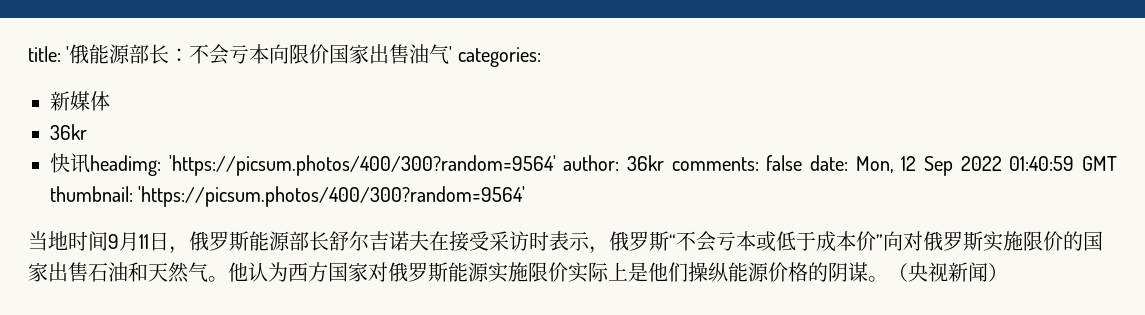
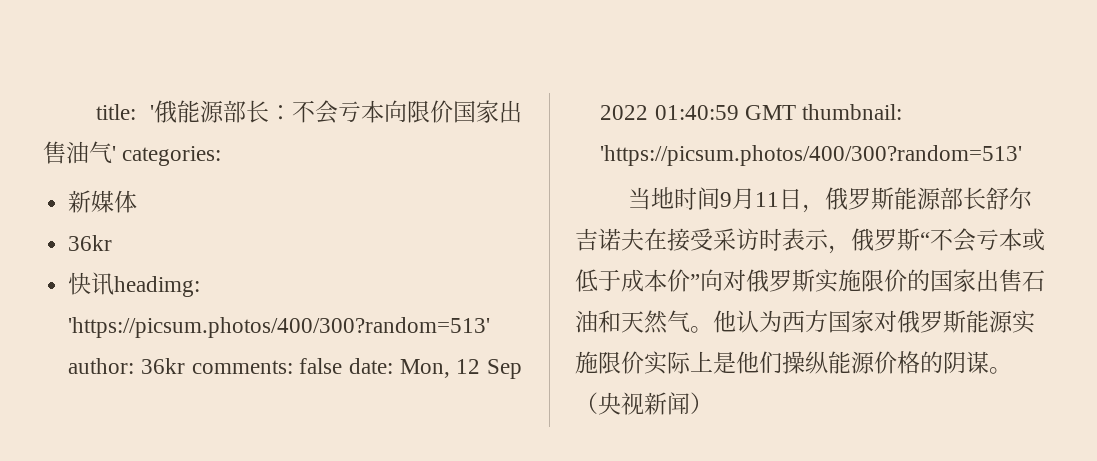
[168,155,556,176] 'https://picsum.photos/400/300?random=9564' -> [68,317,491,338] 'https://picsum.photos/400/300?random=513'
[138,186,526,207] 'https://picsum.photos/400/300?random=9564' -> [600,145,1023,166] 'https://picsum.photos/400/300?random=513'

